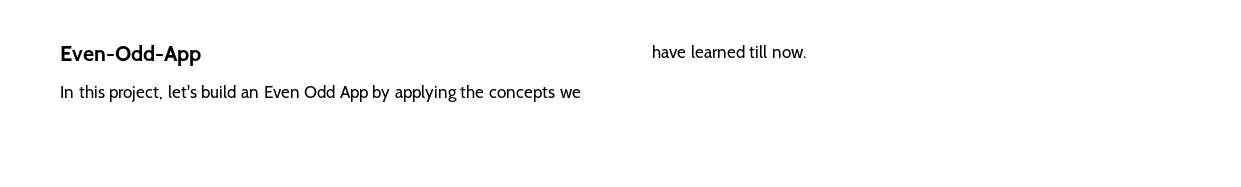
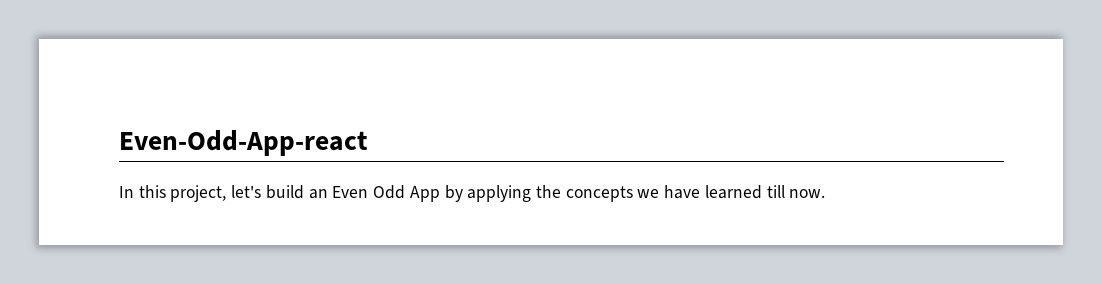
[60,45,201,66] Even-Odd-App -> [119,130,368,156] Even-Odd-App-react

